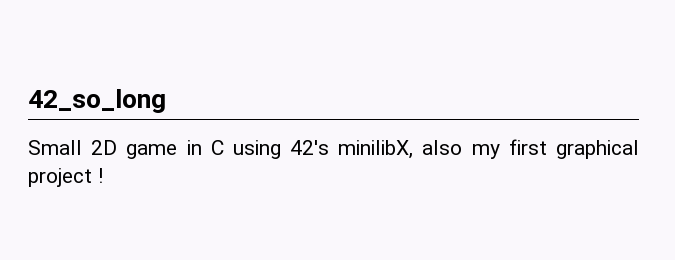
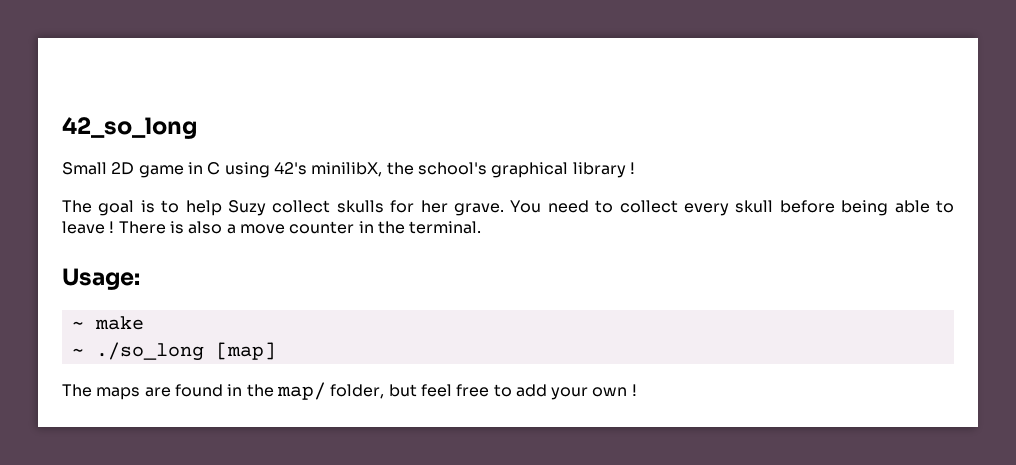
[422,139,639,159] [28,168,92,187] also my first graphical project -> [386,162,635,178] [62,200,954,216] [62,221,482,234] [62,268,140,290] [71,316,144,330] [71,342,276,361] [62,382,628,400] the school's graphical library ! // The goal is to help Suzy collect skulls for her grave. You need to collect every skull before being able to leave ! There is also a move counter in the terminal. // Usage: // ~ make // ~ ./so_long [map] // The maps are found in the map/ folder, but feel free to add your own

